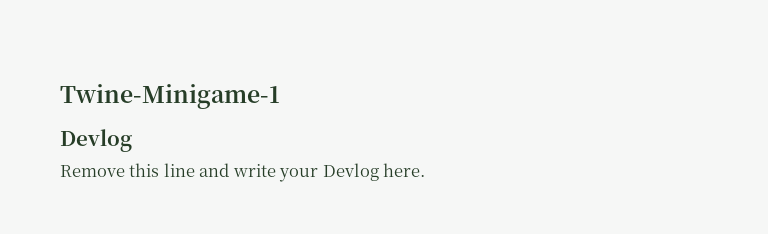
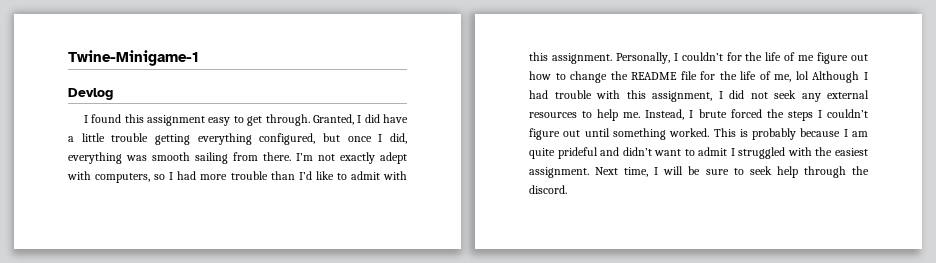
[60,163,426,182] Remove this line and write your Devlog here. -> [83,114,409,126] [68,133,408,145] [68,152,407,164] [67,171,407,183] [529,52,868,64] [529,71,868,83] [529,90,869,102] [529,109,868,121] [529,128,868,140] [529,147,868,159] [529,166,869,178] [529,185,567,194] I found this assignment easy to get through. Granted, I did have a little trouble getting everything configured, but once I did, everything was smooth sailing from there. I’m not exactly adept with computers, so I had more trouble than I’d like to admit with this assignment. Personally, I couldn’t for the life of me figure out how to change the README file for the life of me, lol Although I had trouble with this assignment, I did not seek any external resources to help me. Instead, I brute forced the steps I couldn’t figure out until something worked. This is probably because I am quite prideful and didn’t want to admit I struggled with the easiest assignment. Next time, I will be sure to seek help through the discord.

